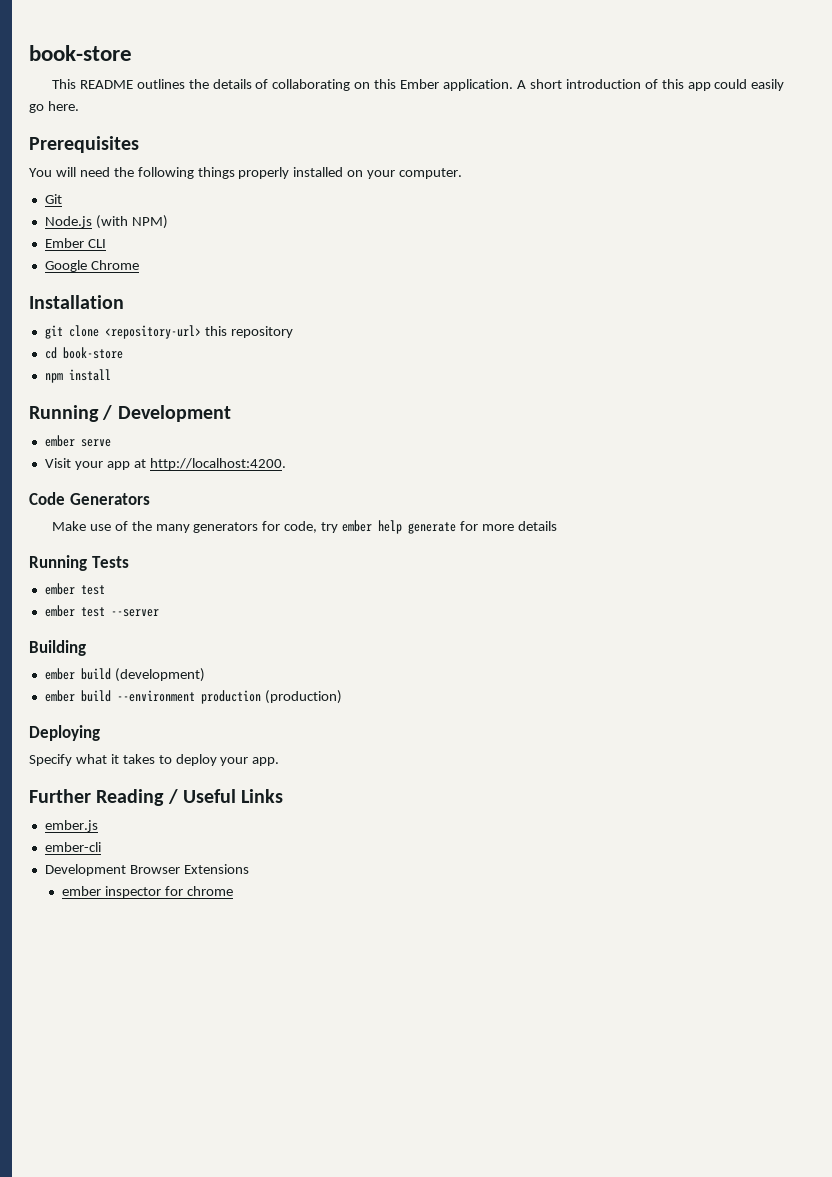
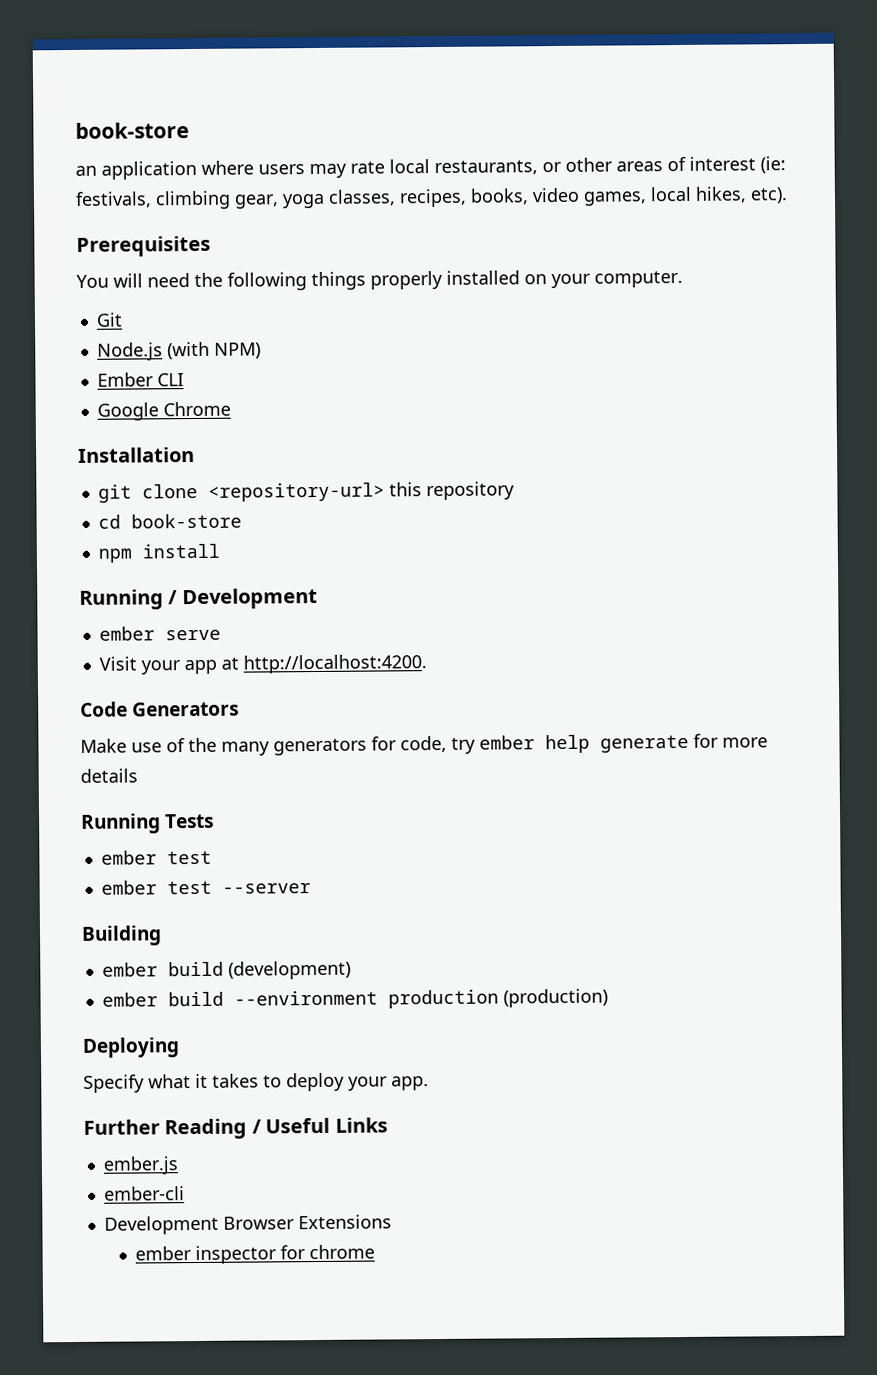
[29,45,132,61] [51,79,785,91] [29,101,79,113] book-store // This README outlines the details of collaborating on this Ember application. A short introduction of this app could easily go here. -> [75,122,189,139] [75,156,786,180] [75,186,788,210] book-store // an application where users may rate local restaurants, or other areas of interest (ie: festivals, climbing gear, yoga classes, recipes, books, video games, local hikes, etc).

